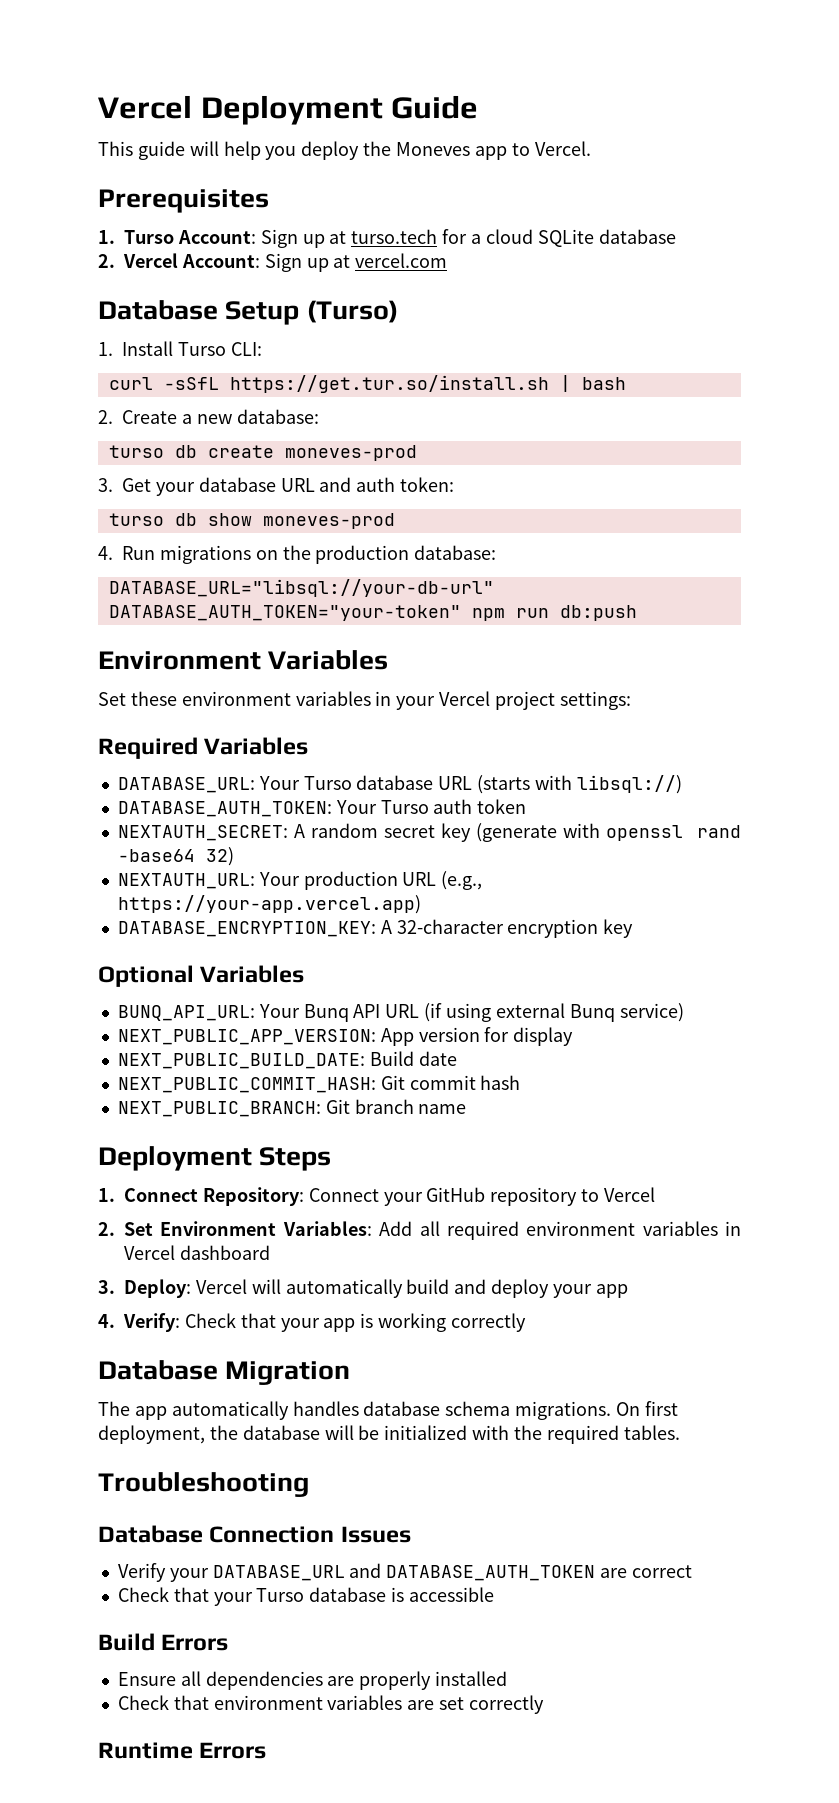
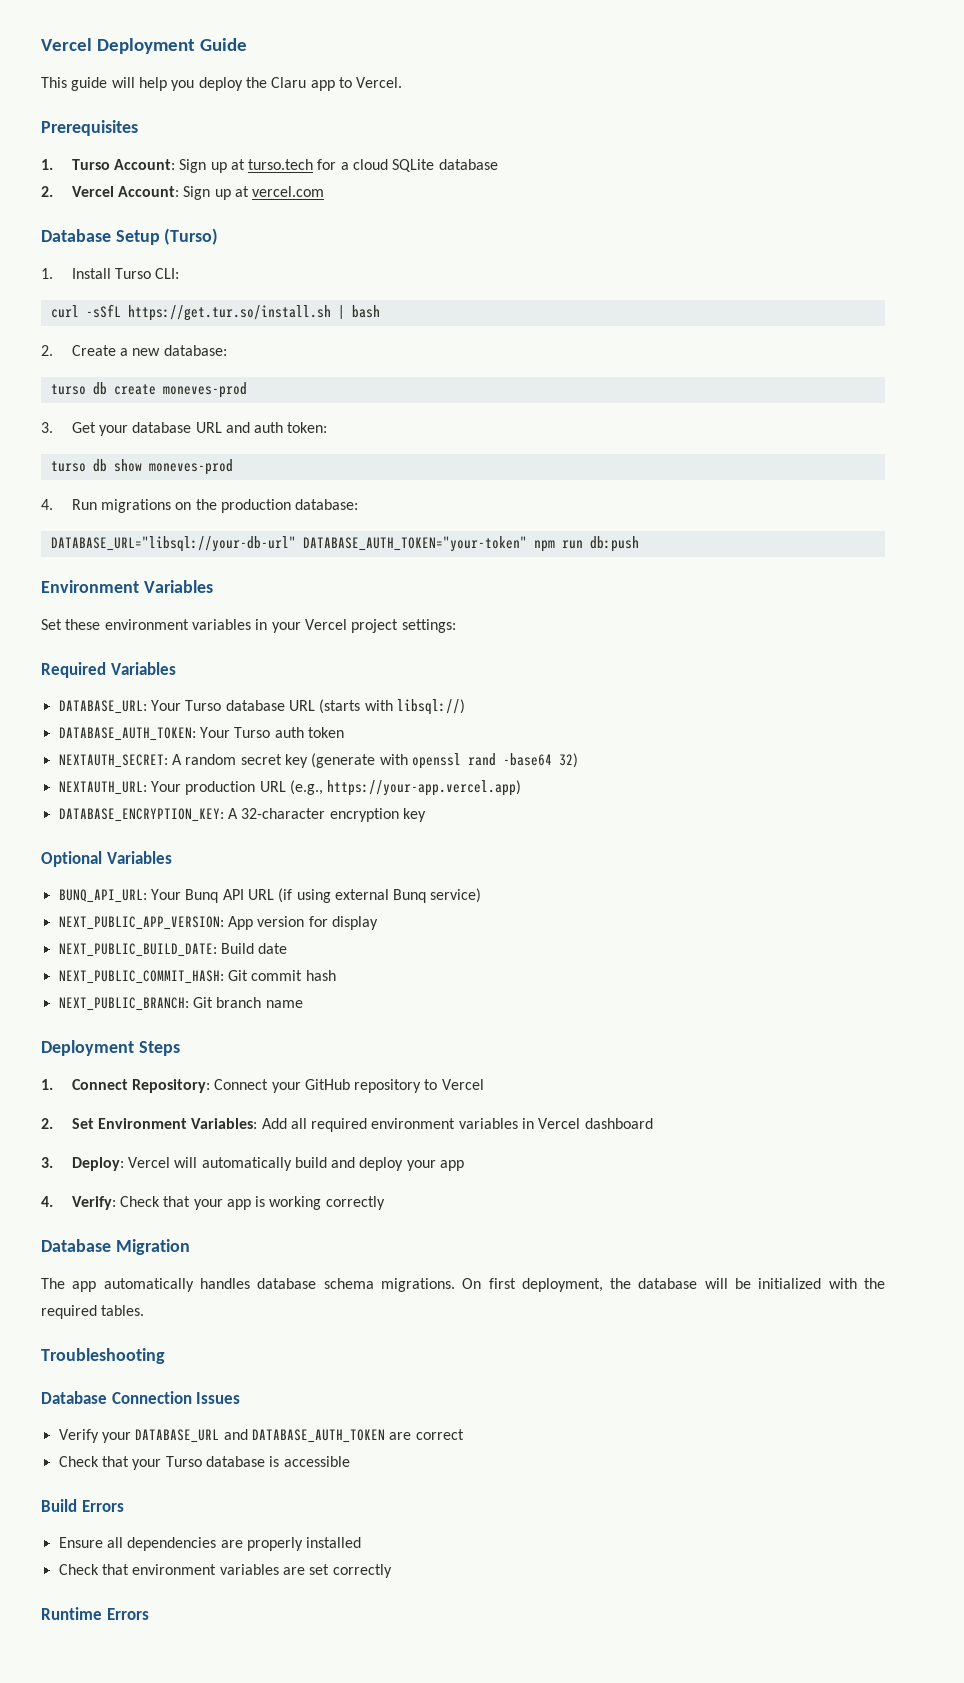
[396,142,471,156] Moneves -> [271,77,307,88] Claru

